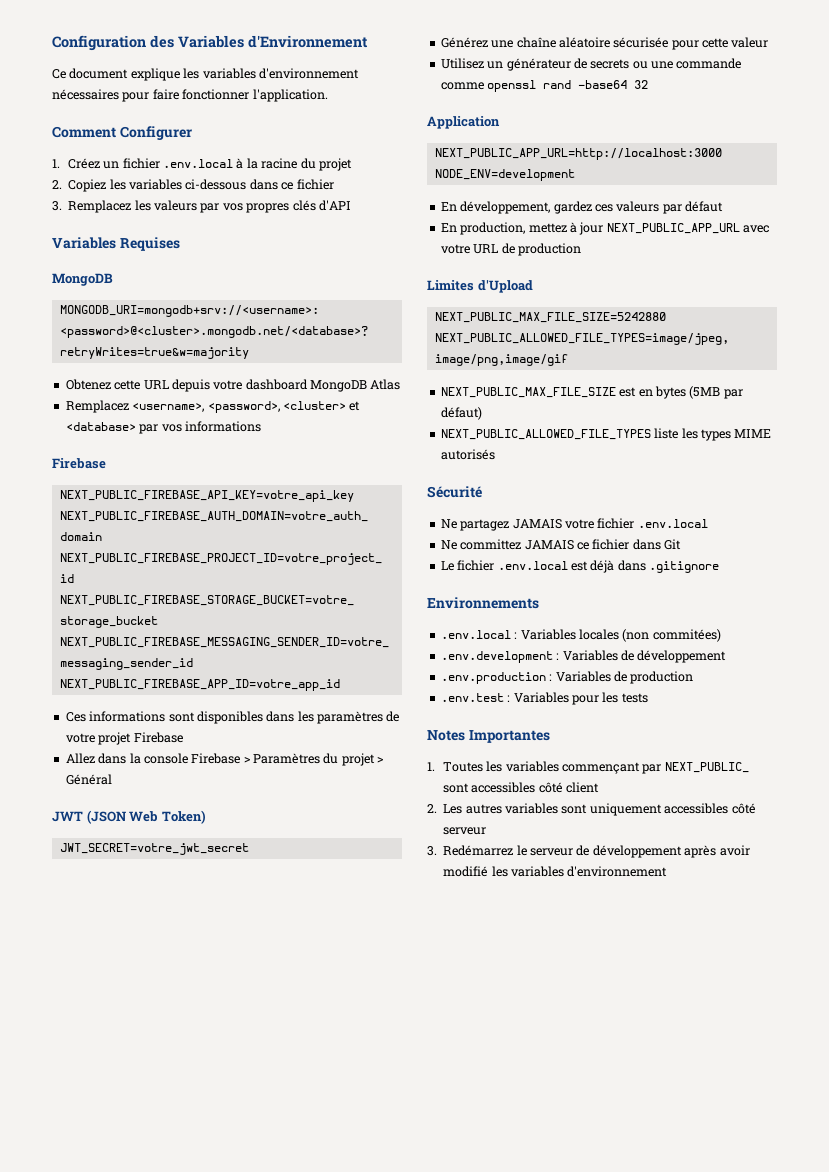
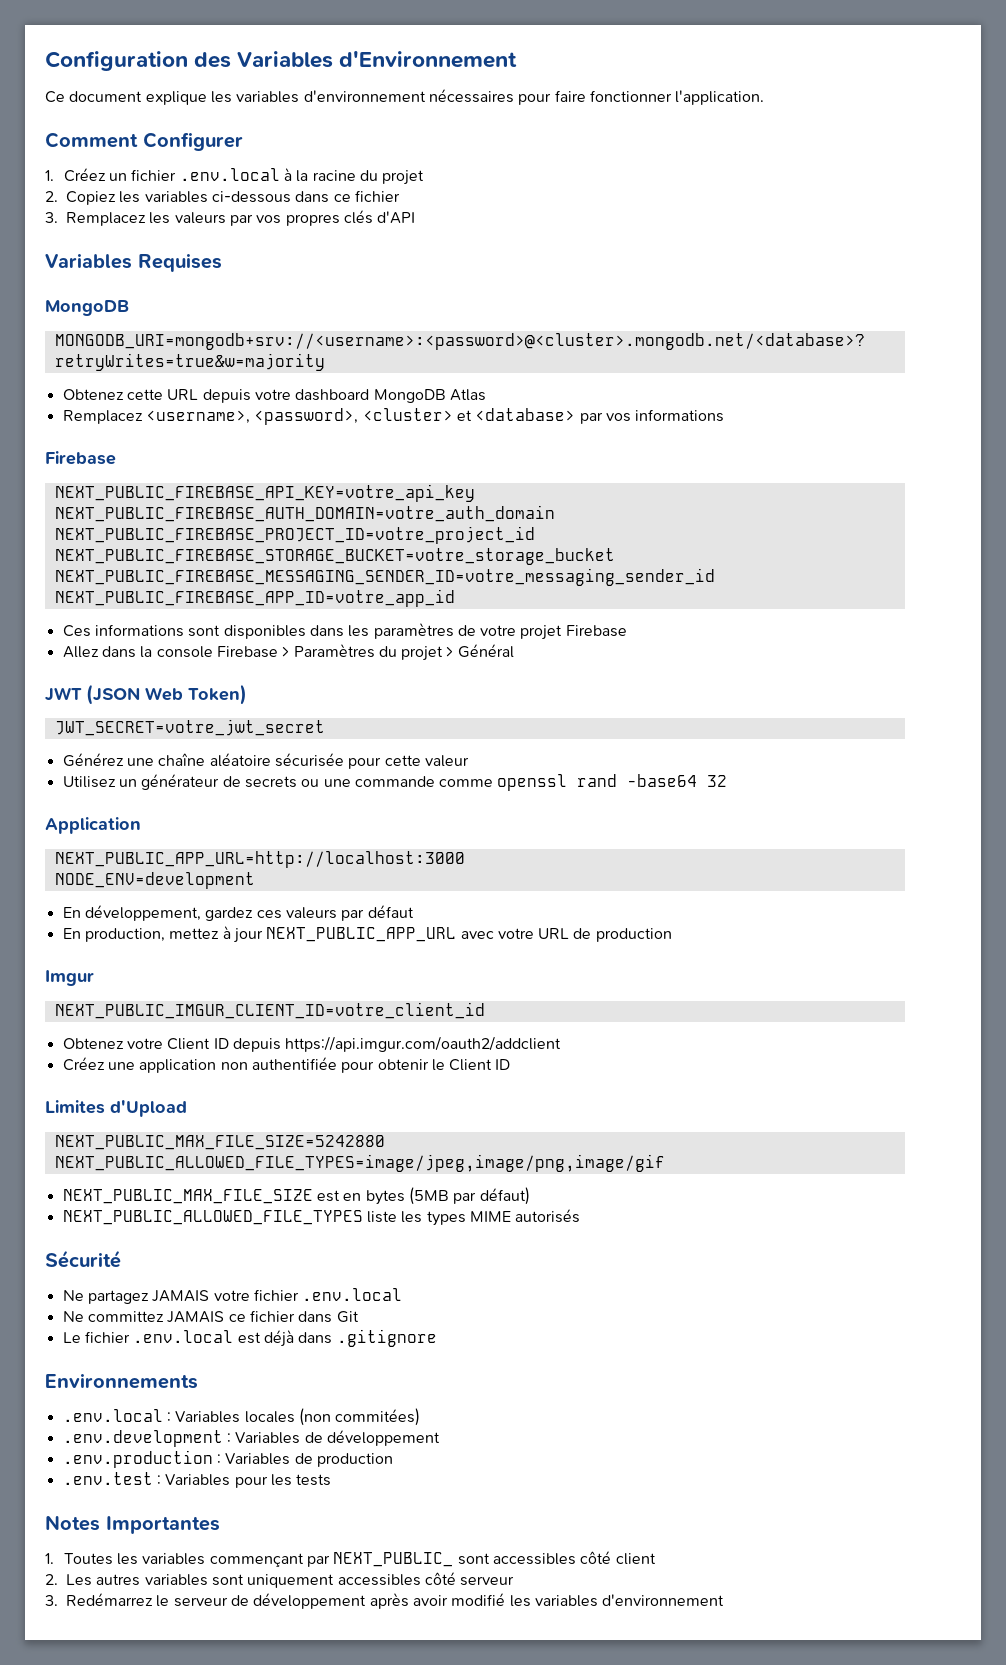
(581, 249) none -> [45,970,94,986] [54,1002,485,1019] [62,1036,562,1052] [62,1057,511,1073] // Imgur // NEXT_PUBLIC_IMGUR_CLIENT_ID=votre_client_id // Obtenez votre Client ID depuis https://api.imgur.com/oauth2/addclient // Créez une application non authentifiée pour obtenir le Client ID

